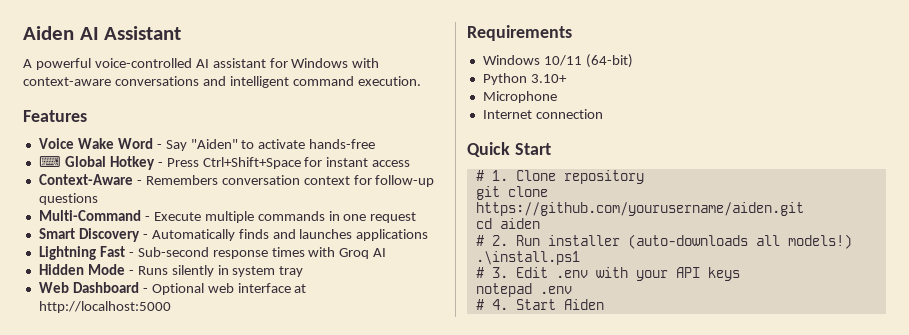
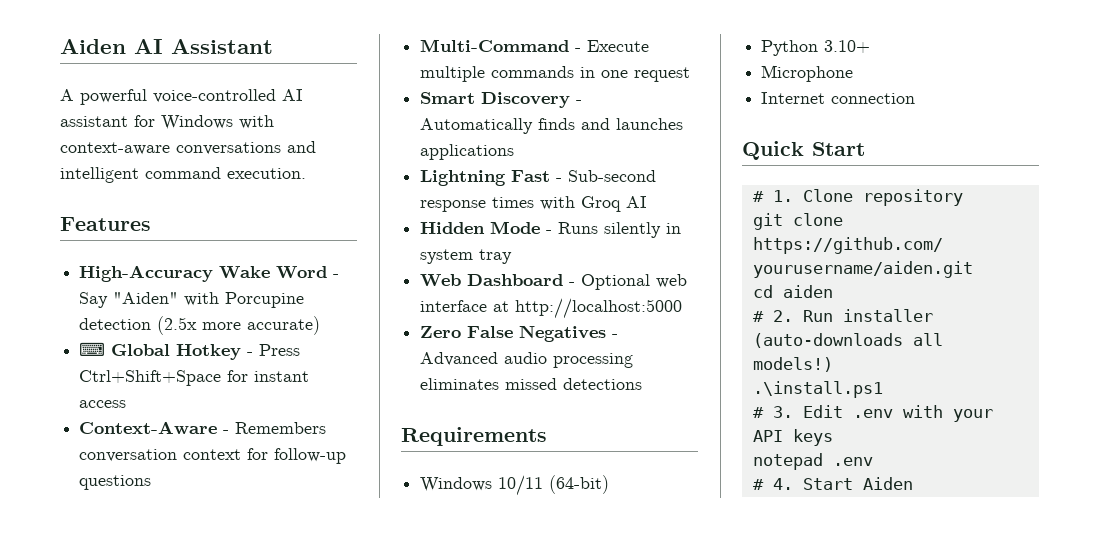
[38,138,74,149] Voice -> [79,265,214,282] High-Accuracy
[241,139,376,149] to activate hands-free -> [184,292,305,308] [79,316,321,335] with Porcupine detection (2.5x more accurate)
(171, 307) none -> [420,325,619,342] [420,352,634,368] [420,378,643,390] // Zero False Negatives - Advanced audio processing eliminates missed detections

